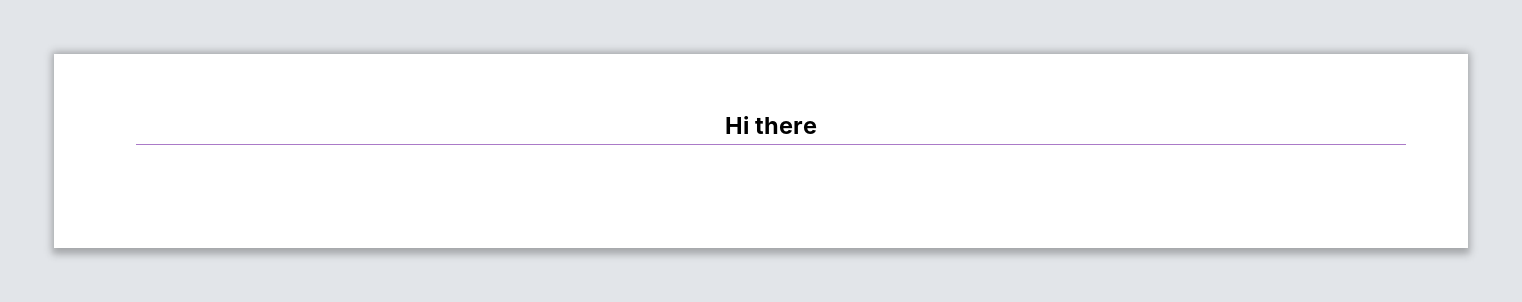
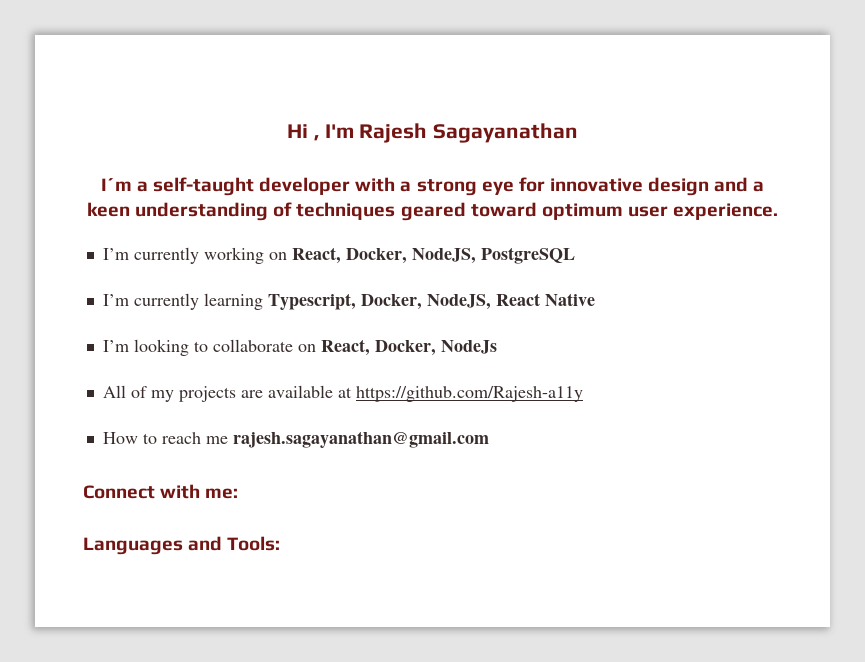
[755,117,818,134] there -> [313,123,578,143] [100,177,765,196] [86,202,779,221] [102,247,575,264] [102,293,595,310] [102,339,497,356] [102,385,583,402] [102,431,489,448] [83,484,239,499] [83,536,281,555] , I'm Rajesh Sagayanathan // I´m a self-taught developer with a strong eye for innovative design and a keen understanding of techniques geared toward optimum user experience. // I’m currently working on React, Docker, NodeJS, PostgreSQL // I’m currently learning Typescript, Docker, NodeJS, React Native // I’m looking to collaborate on React, Docker, NodeJs // All of my projects are available at https://github.com/Rajesh-a11y // How to reach me rajesh.sagayanathan@gmail.com // Connect with me: // Languages and Tools:

